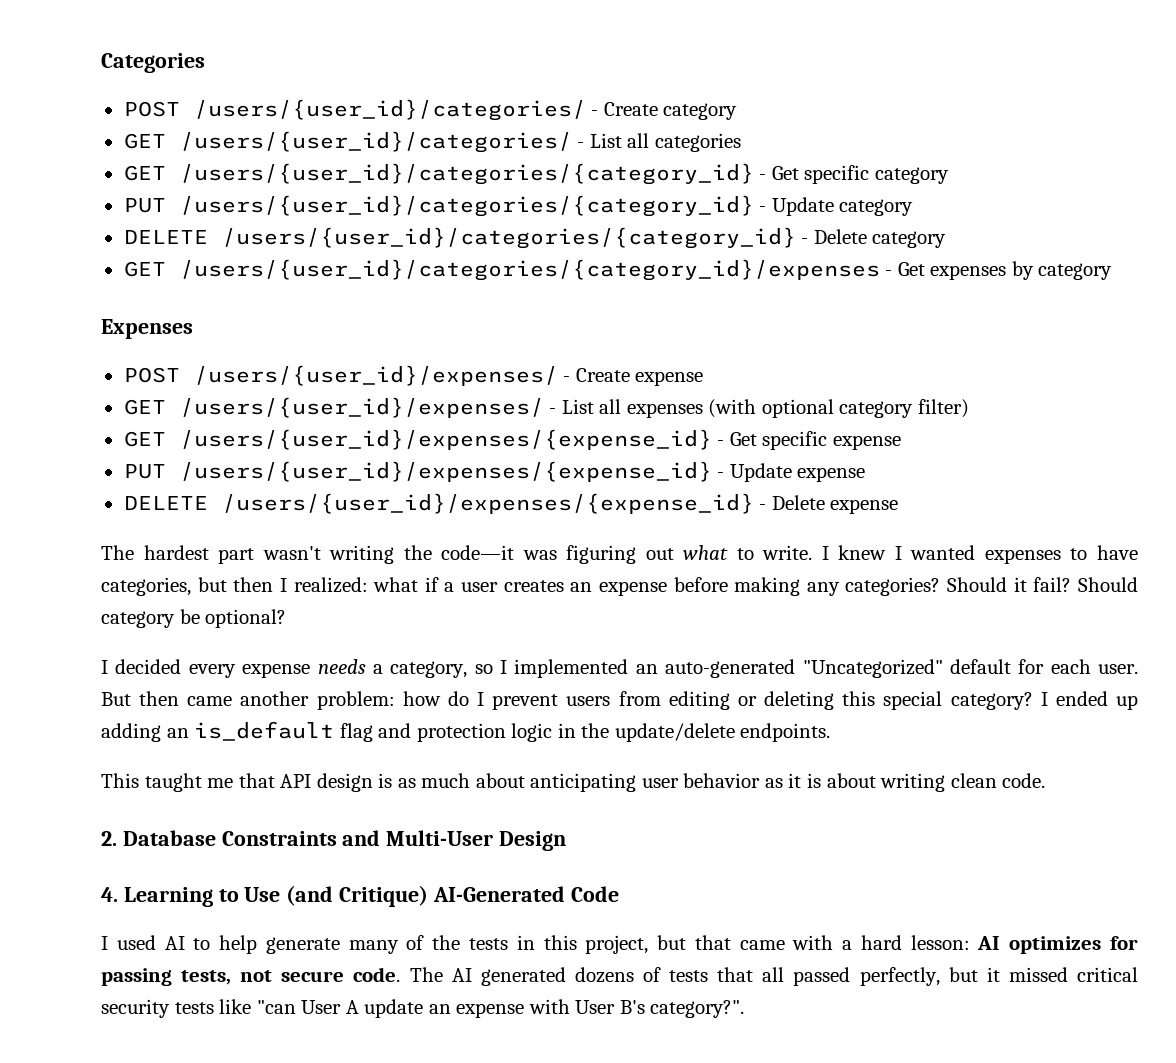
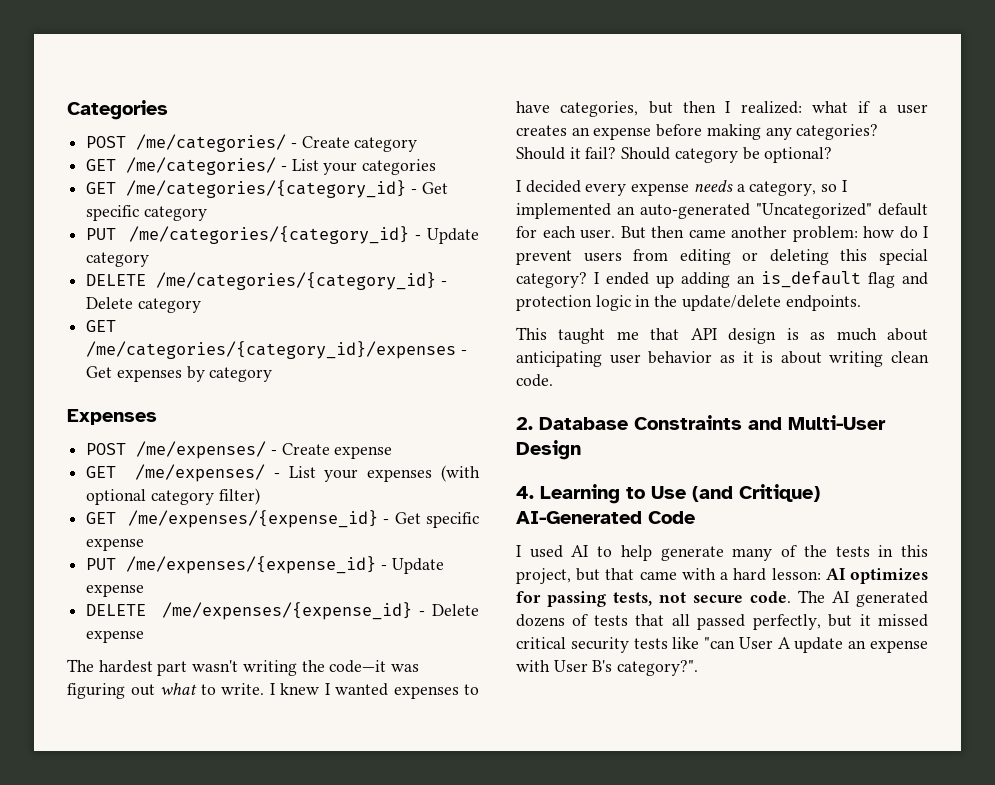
[193,99,586,121] /users/{user_id}/categories/ -> [136,134,287,152] /me/categories/
[179,131,650,153] /users/{user_id}/categories/ - List all -> [126,157,358,175] /me/categories/ - List your
[179,163,754,185] /users/{user_id}/categories/{category_id} -> [126,180,407,198] /me/categories/{category_id}
[179,195,754,217] /users/{user_id}/categories/{category_id} -> [128,226,409,244] /me/categories/{category_id}
[221,227,796,249] /users/{user_id}/categories/{category_id} -> [156,272,437,290] /me/categories/{category_id}
[179,259,880,281] /users/{user_id}/categories/{category_id}/expenses -> [86,341,457,359] /me/categories/{category_id}/expenses
[193,365,558,386] /users/{user_id}/expenses/ -> [136,441,267,459] /me/expenses/
[179,397,622,418] /users/{user_id}/expenses/ - List all -> [134,464,359,482] /me/expenses/ - List your
[179,429,712,450] /users/{user_id}/expenses/{expense_id} -> [127,510,378,528] /me/expenses/{expense_id}
[179,461,712,482] /users/{user_id}/expenses/{expense_id} -> [126,556,377,574] /me/expenses/{expense_id}
[221,493,754,514] /users/{user_id}/expenses/{expense_id} -> [161,602,412,620] /me/expenses/{expense_id}

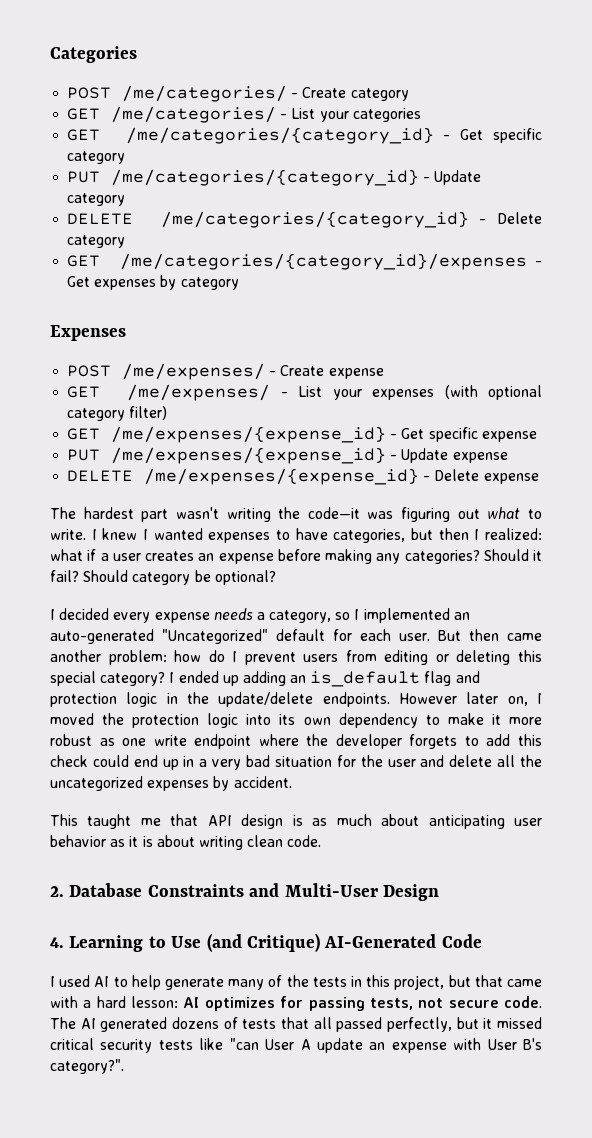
(861, 303) none -> [399,692,542,706] [50,713,542,728] [50,734,542,749] [50,755,543,770] [50,776,292,791] However later on, I moved the protection logic into its own dependency to make it more robust as one write endpoint where the developer forgets to add this check could end up in a very bad situation for the user and delete all the uncategorized expenses by accident.

